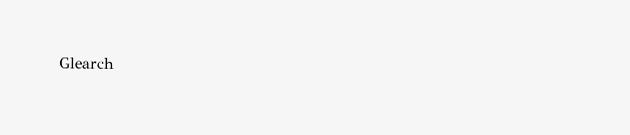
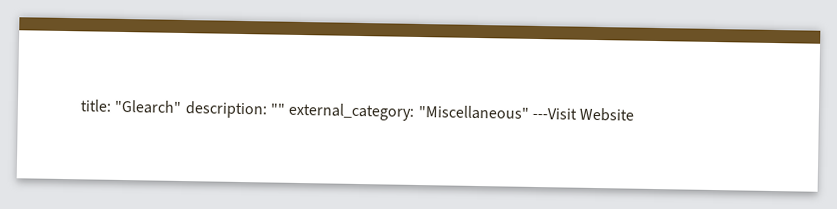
[58,57,115,69] Glearch -> [80,99,635,122] title: "Glearch" description: "" external_category: "Miscellaneous" ---Visit Website

